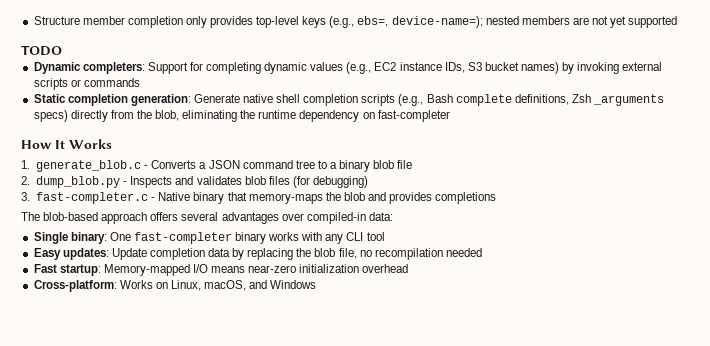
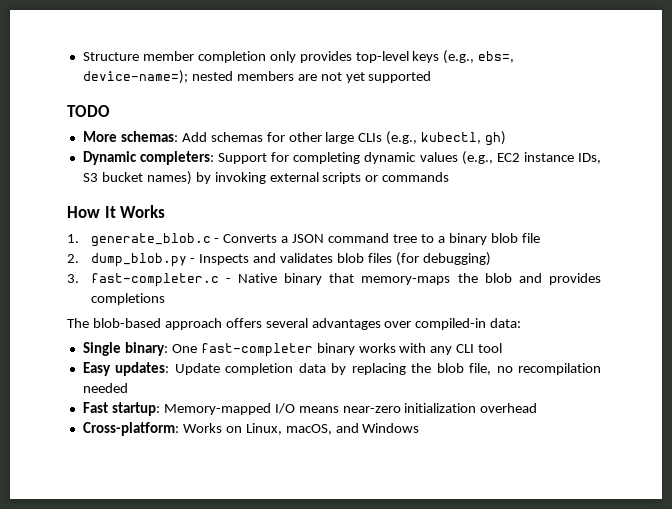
(62, 50) none -> [82,131,507,146] // More schemas: Add schemas for other large CLIs (e.g., kubectl, gh)
[33,94,665,106] [33,110,450,122] // Static completion generation: Generate native shell completion scripts (e.g., Bash complete definitions, Zsh _arguments specs) directly from the blob, eliminating the runtime dependency on fast-completer -> (450, 177) none

